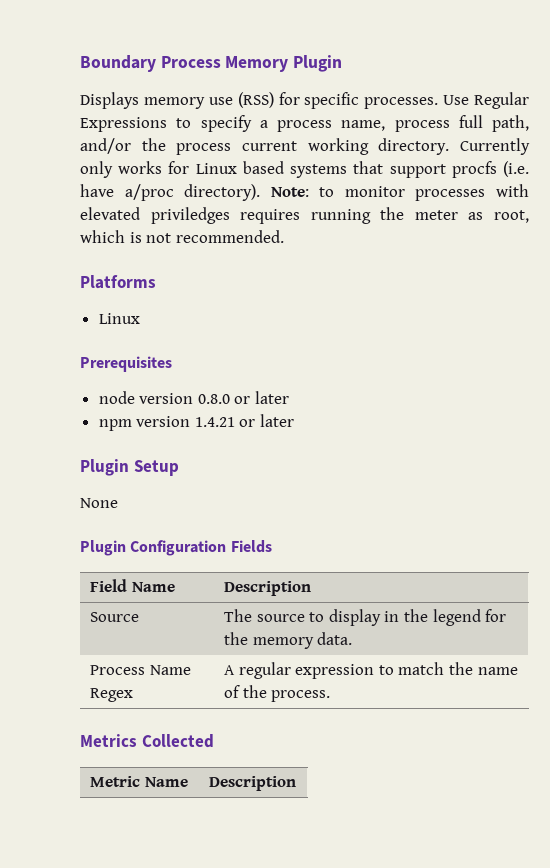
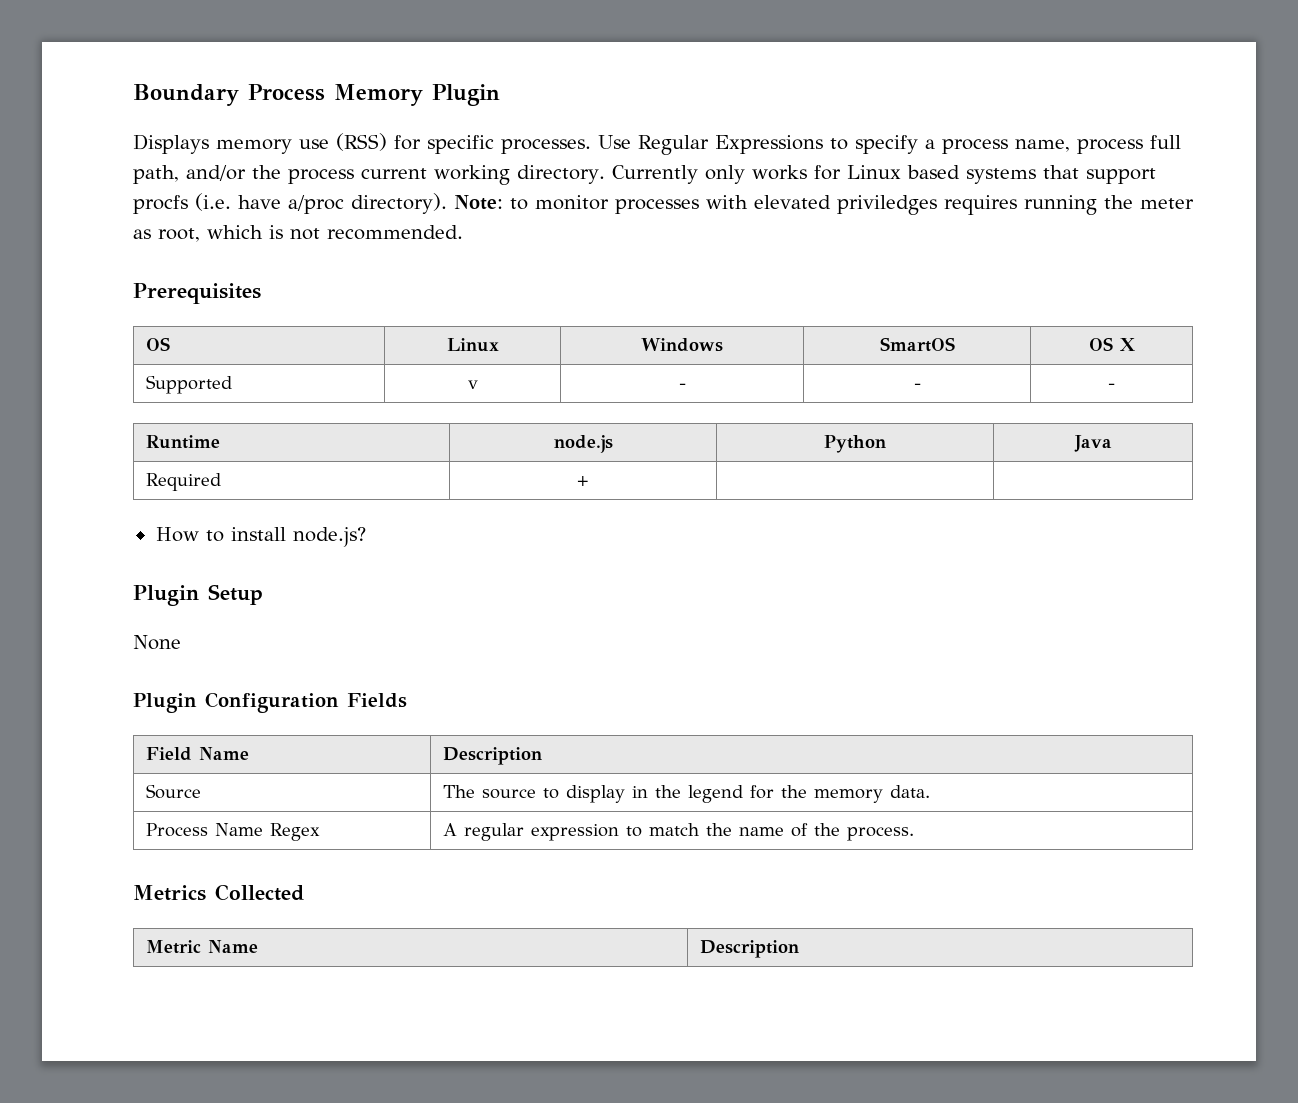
[80,275,156,289] [98,313,140,324] [80,356,172,372] [98,391,290,404] [98,414,295,431] Platforms // Linux // Prerequisites // node version 0.8.0 or later // npm version 1.4.21 or later -> [133,283,261,304] [145,337,170,351] [446,338,499,352] [641,338,723,352] [879,337,955,352] [1088,337,1135,351] [145,375,232,394] [467,380,478,389] [678,383,686,389] [913,383,921,389] [1108,383,1115,389] [145,435,220,449] [553,435,613,453] [824,435,886,453] [1073,435,1112,452] [145,473,221,491] [577,476,589,486] [155,527,366,547] Prerequisites // OS | Linux | Windows | SmartOS | OS X // Supported | v | - | - | - // Runtime | node.js | Python | Java // Required | + | | // How to install node.js?

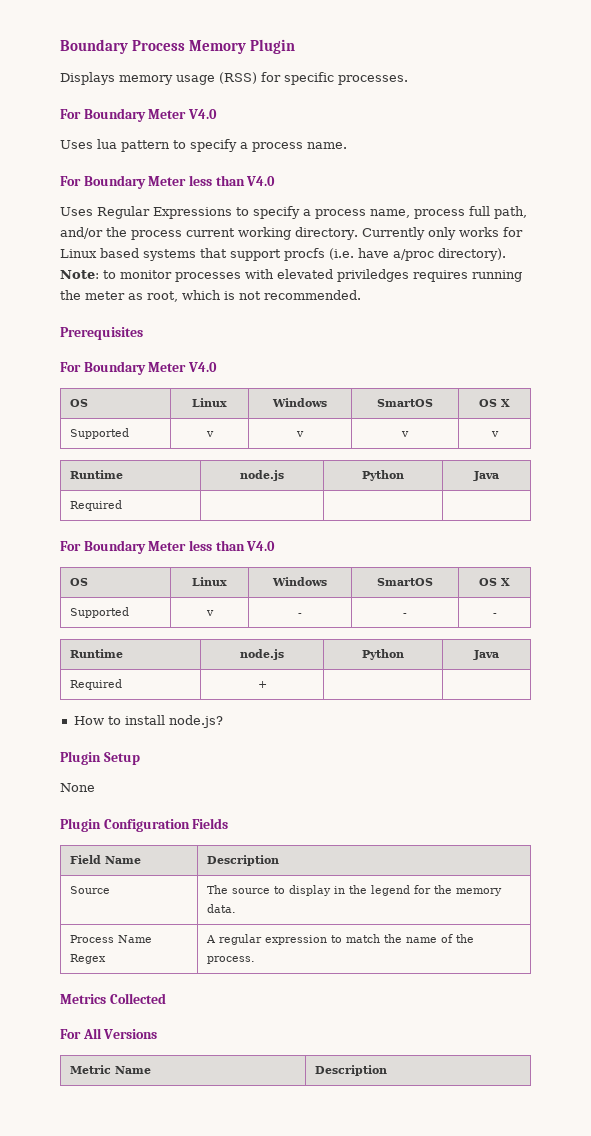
[299,139,329,149] use -> [176,75,215,85] usage
[598,135,631,149] Use -> [60,108,217,122] [60,139,347,152] [60,175,276,189] [60,207,93,216] // For Boundary Meter V4.0 // Uses lua pattern to specify a process name. // For Boundary Meter less than V4.0 // Uses
(261, 293) none -> [60,361,217,375] [69,399,88,407] [192,398,227,407] [272,398,327,407] [377,399,433,407] [479,399,510,407] [69,428,129,439] [205,431,214,437] [296,431,304,437] [401,431,409,437] [490,431,499,437] [69,470,123,479] [240,470,284,481] [362,470,404,481] [473,471,499,481] [69,500,122,511] [60,540,276,554] // For Boundary Meter V4.0 // OS | Linux | Windows | SmartOS | OS X // Supported | v | v | v | v // Runtime | node.js | Python | Java // Required | | | // For Boundary Meter less than V4.0
(304, 892) none -> [60,1028,158,1039] // For All Versions

